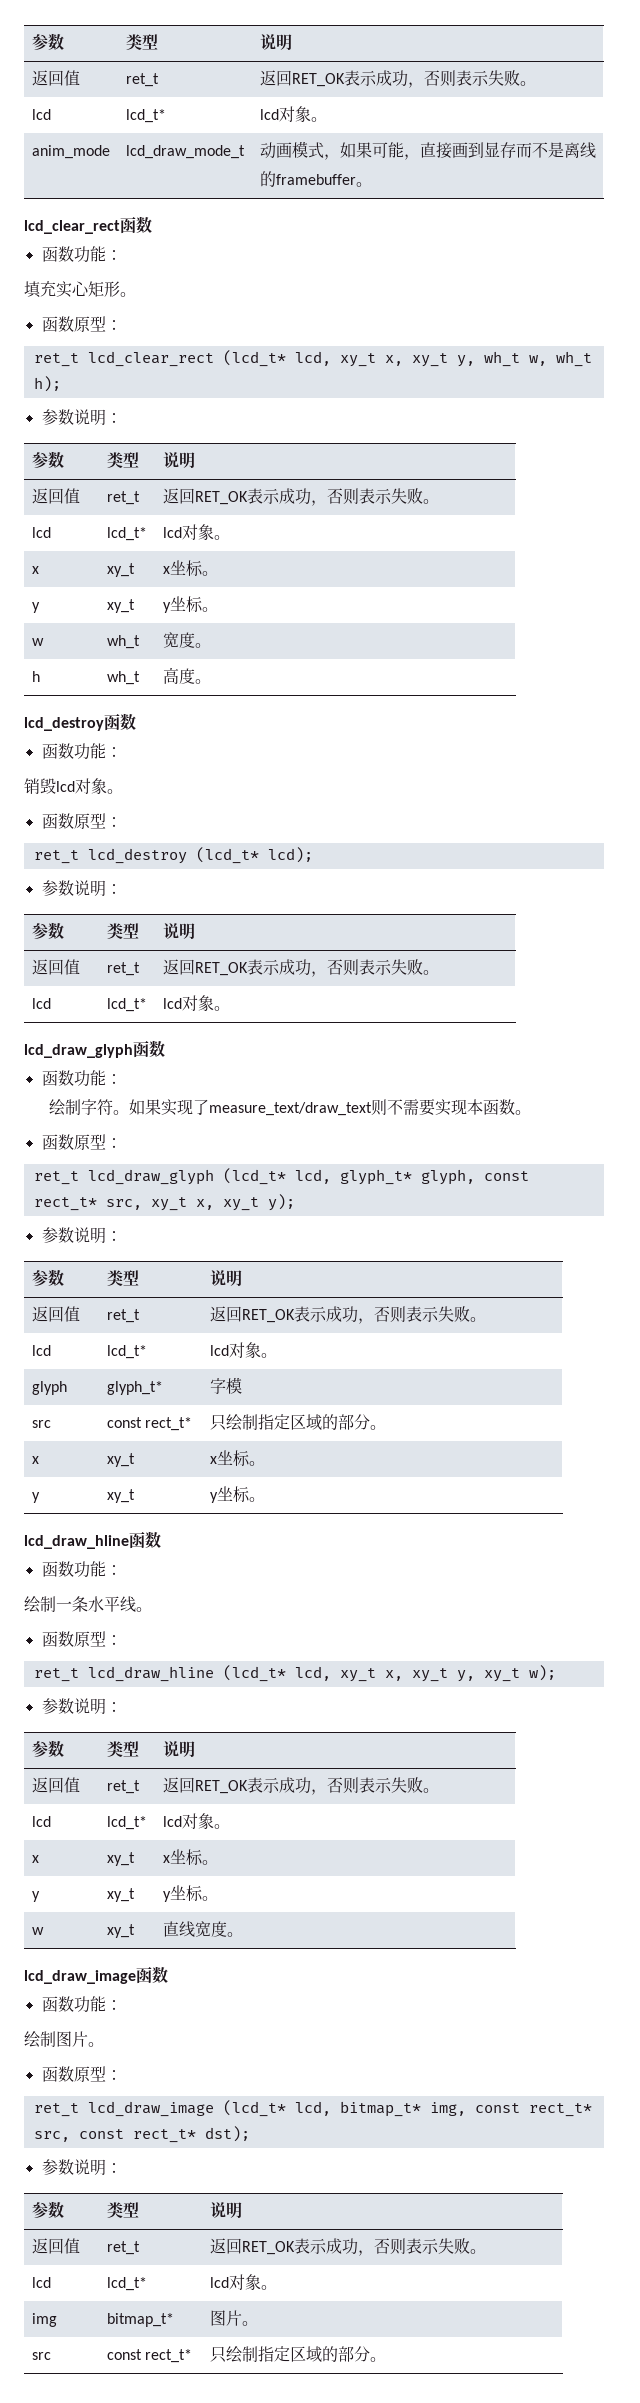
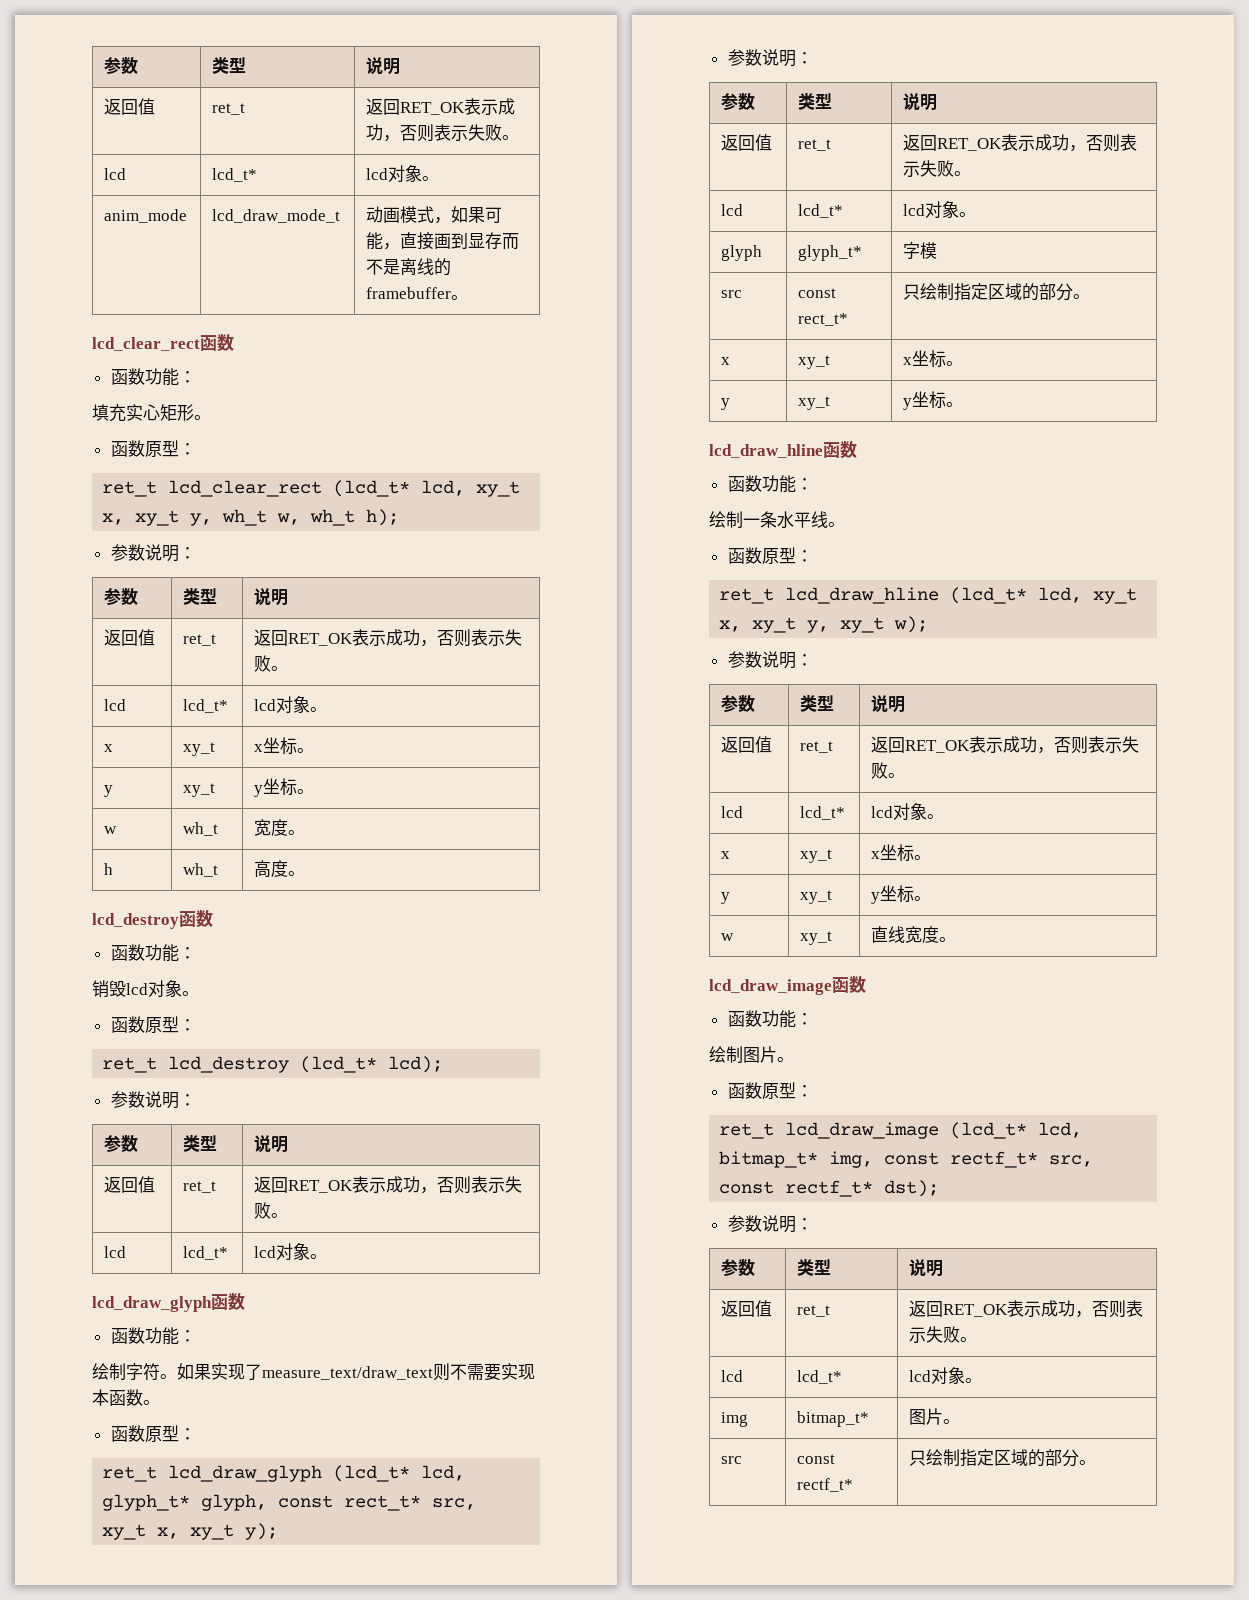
[528,2103,592,2117] rect_t* -> [950,1151,1039,1168] rectf_t*
[132,2129,196,2143] rect_t* -> [785,1180,874,1197] rectf_t*
[144,2349,192,2363] rect_t* -> [797,1478,854,1492] rectf_t*

